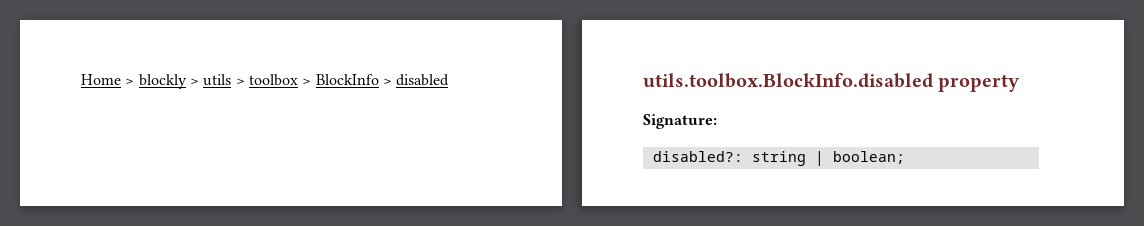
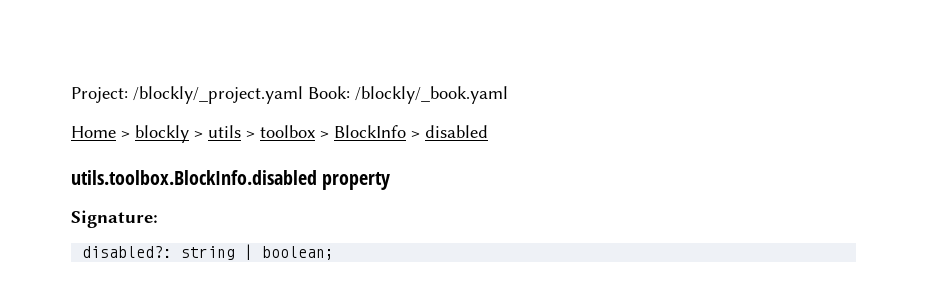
(81, 79) none -> [71,86,508,104] Project: /blockly/_project.yaml Book: /blockly/_book.yaml //

